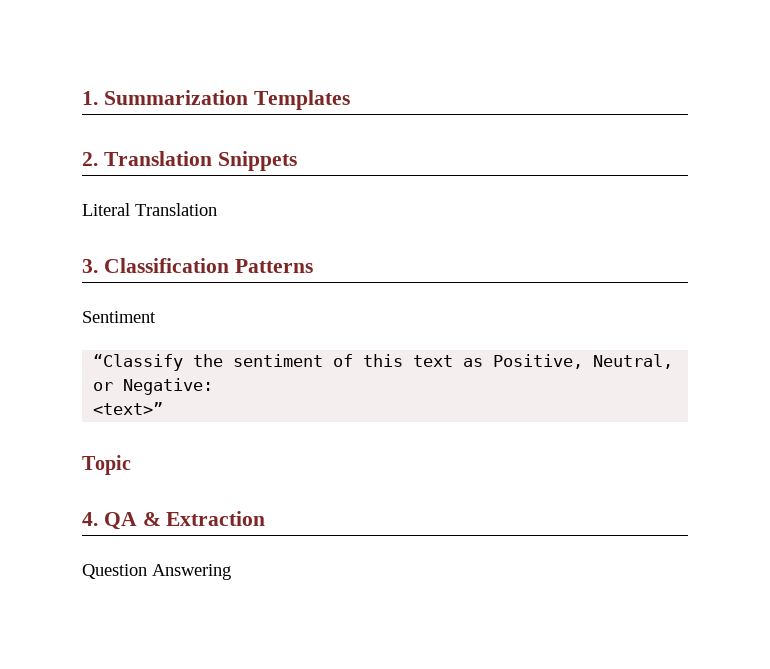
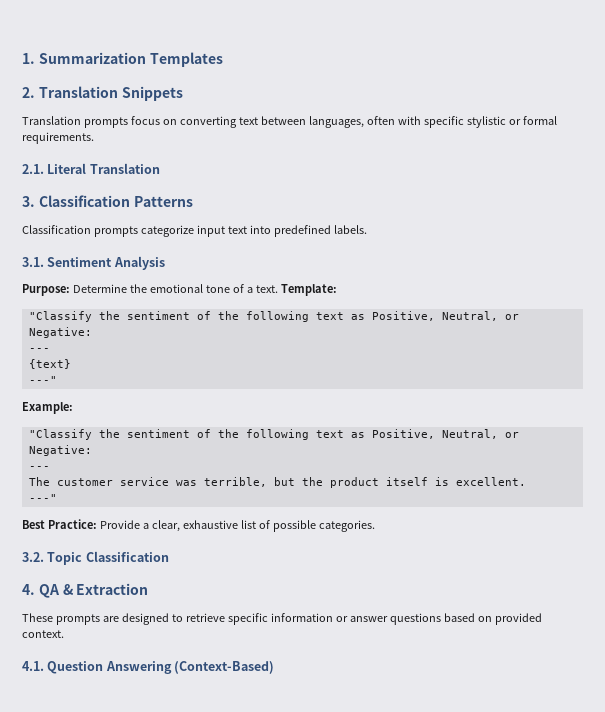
(297, 161) none -> [22,116,557,128] [22,132,94,144] [22,164,44,174] Translation prompts focus on converting text between languages, often with specific stylistic or formal requirements. // 2.1.
[82,311,156,323] [93,354,674,371] [93,378,214,395] [93,402,164,415] Sentiment // “Classify the sentiment of this text as Positive, Neutral, or Negative: // <text>” // -> [22,225,367,237] [22,256,165,270] [22,284,337,296] [28,311,519,322] [28,327,92,338] [28,348,50,352] [28,359,71,369] [28,376,57,384] [22,402,73,414] [28,429,519,440] [28,445,92,456] [28,466,50,470] [28,477,526,488] [28,494,57,502] [22,519,375,532] [22,552,44,562] Classification prompts categorize input text into predefined labels. // 3.1. Sentiment Analysis // Purpose: Determine the emotional tone of a text. Template: // "Classify the sentiment of the following text as Positive, Neutral, or Negative: // --- // {text} // ---" // Example: // "Classify the sentiment of the following text as Positive, Neutral, or Negative: // --- // The customer service was terrible, but the product itself is excellent. // ---" // Best Practice: Provide a clear, exhaustive list of possible categories. // 3.2.
(131, 465) none -> [85,551,169,562] Classification
(266, 518) none -> [22,613,542,625] [22,630,64,638] [22,661,44,671] These prompts are designed to retrieve specific information or answer questions based on provided context. // 4.1.
(231, 572) none -> [174,661,275,674] (Context-Based)

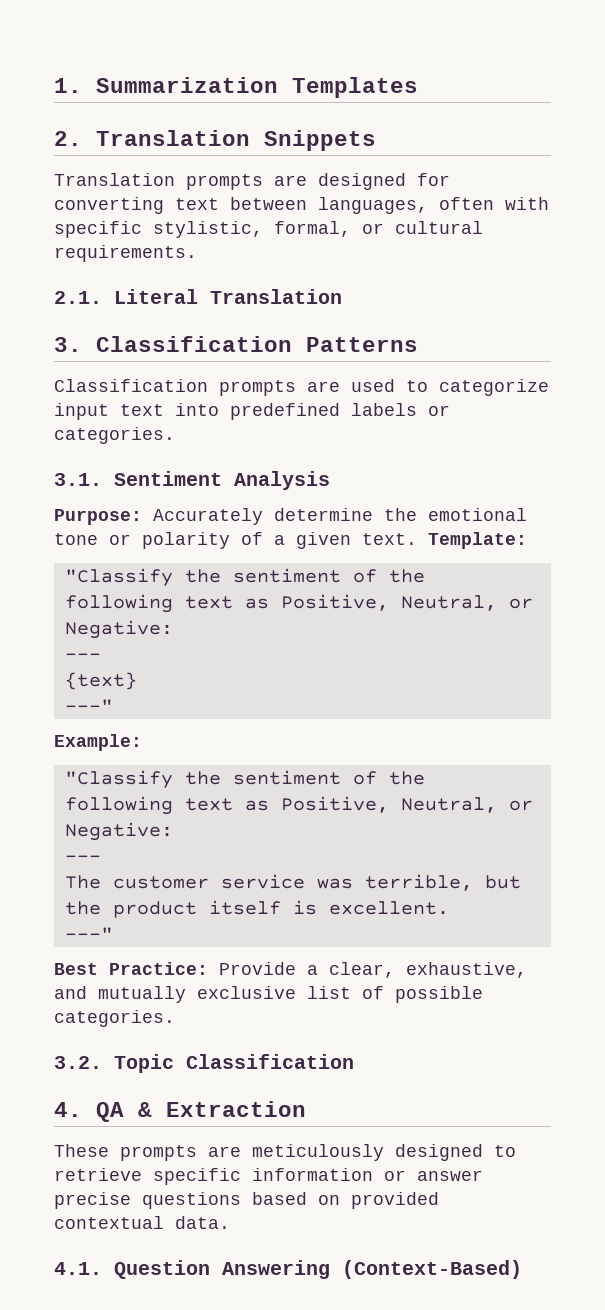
[130,116,177,125] focus on -> [274,173,450,190] are designed for
[466,116,557,128] stylistic or formal -> [153,221,483,238] stylistic, formal, or cultural
(138, 231) none -> [307,379,428,392] are used to
[333,225,367,234] labels. -> [351,403,450,416] [54,427,175,444] labels or categories.
[72,284,127,293] Determine -> [153,508,373,525] Accurately determine
(230, 289) none -> [109,532,230,549] or polarity
(253, 290) none -> [296,532,351,549] given
[182,520,238,529] exhaustive -> [406,962,527,978] [54,986,296,1003] exhaustive, and mutually exclusive
(119, 619) none -> [252,1144,384,1161] meticulously
(388, 619) none -> [54,1192,131,1209] precise
[22,630,64,638] context. -> [54,1216,230,1229] contextual data.

